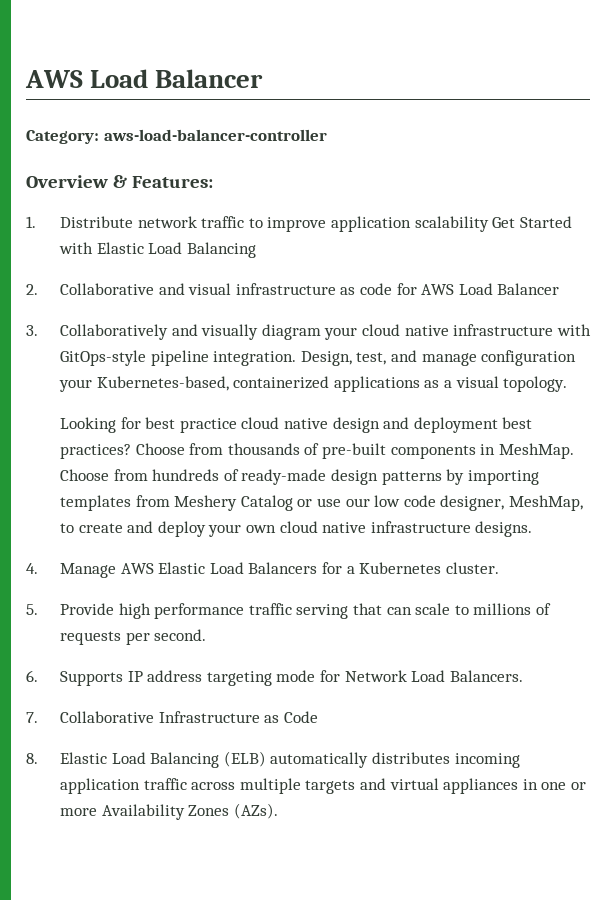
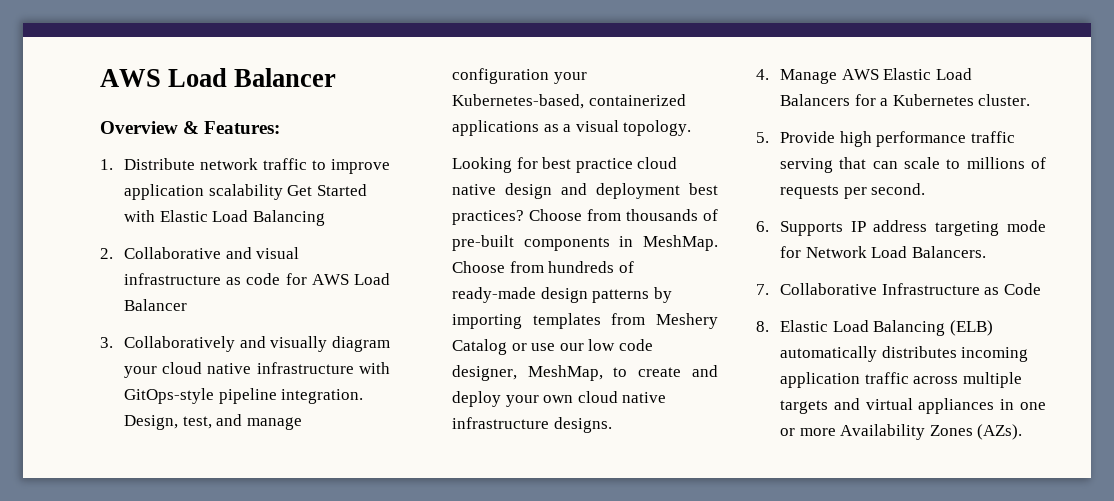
[25,69,264,88] [26,129,327,144] AWS Load Balancer // Category: aws-load-balancer-controller -> [100,68,337,87] AWS Load Balancer

